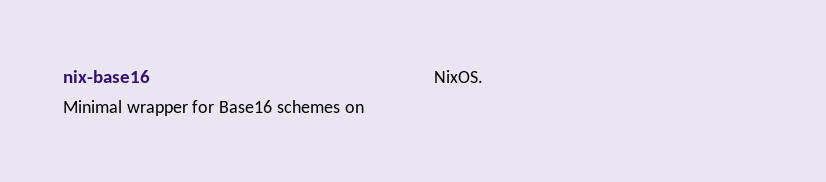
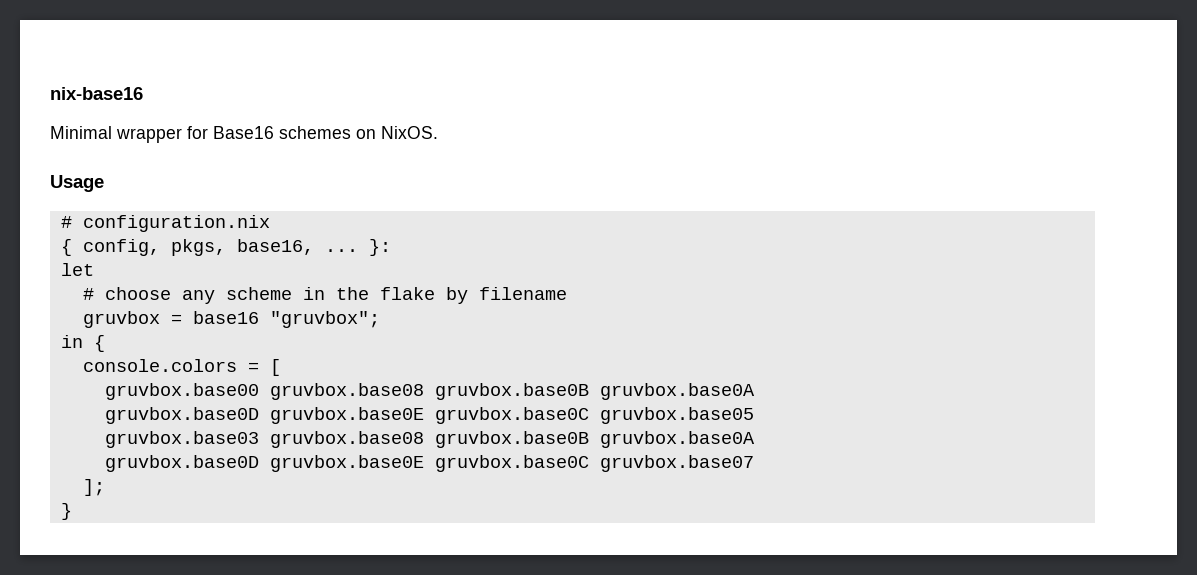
(483, 76) none -> [50,175,104,192] [60,215,270,232] [60,239,391,256] [60,263,94,276] [82,287,567,304] [82,311,380,328] [60,335,105,352] [82,359,281,376] [104,383,755,400] [104,407,754,424] [104,431,755,448] [104,455,754,472] [82,479,105,496] [60,503,72,520] // Usage // # configuration.nix // { config, pkgs, base16, ... }: // let // # choose any scheme in the flake by filename // gruvbox = base16 "gruvbox"; // in { // console.colors = [ // gruvbox.base00 gruvbox.base08 gruvbox.base0B gruvbox.base0A // gruvbox.base0D gruvbox.base0E gruvbox.base0C gruvbox.base05 // gruvbox.base03 gruvbox.base08 gruvbox.base0B gruvbox.base0A // gruvbox.base0D gruvbox.base0E gruvbox.base0C gruvbox.base07 // ]; // }

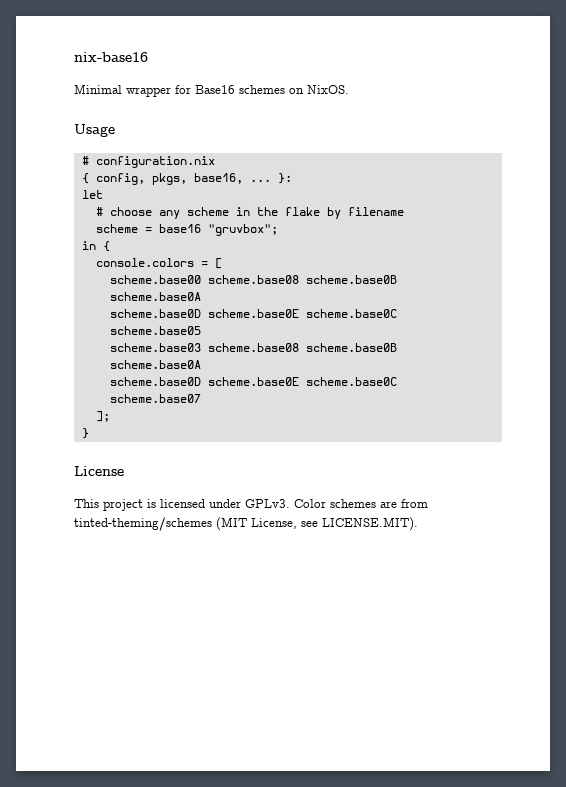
[82,311,160,328] gruvbox -> [95,224,138,233] scheme
[104,383,755,400] [104,407,754,424] [104,431,755,448] [104,455,754,472] [82,479,105,496] [60,503,72,520] gruvbox.base00 gruvbox.base08 gruvbox.base0B gruvbox.base0A // gruvbox.base0D gruvbox.base0E gruvbox.base0C gruvbox.base05 // gruvbox.base03 gruvbox.base08 gruvbox.base0B gruvbox.base0A // gruvbox.base0D gruvbox.base0E gruvbox.base0C gruvbox.base07 // ]; // } -> [109,275,397,284] [109,292,201,301] [109,309,397,318] [109,326,201,335] [109,343,397,352] [109,360,201,369] [109,377,397,386] [109,394,201,403] [95,411,110,422] [81,428,89,439] [74,466,124,476] [74,499,428,511] [74,517,418,531] scheme.base00 scheme.base08 scheme.base0B scheme.base0A // scheme.base0D scheme.base0E scheme.base0C scheme.base05 // scheme.base03 scheme.base08 scheme.base0B scheme.base0A // scheme.base0D scheme.base0E scheme.base0C scheme.base07 // ]; // } // License // This project is licensed under GPLv3. Color schemes are from tinted-theming/schemes (MIT License, see LICENSE.MIT).

